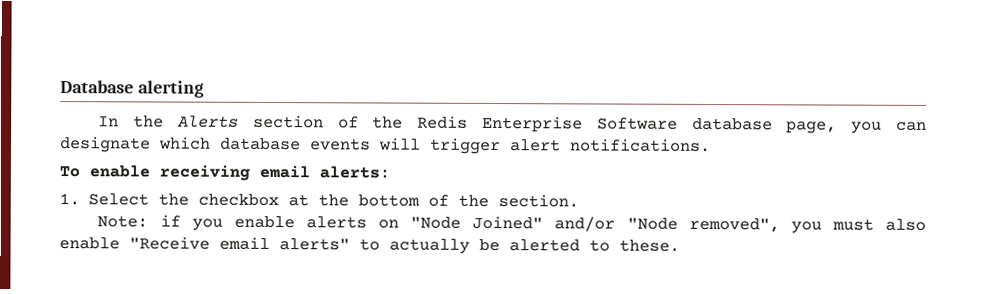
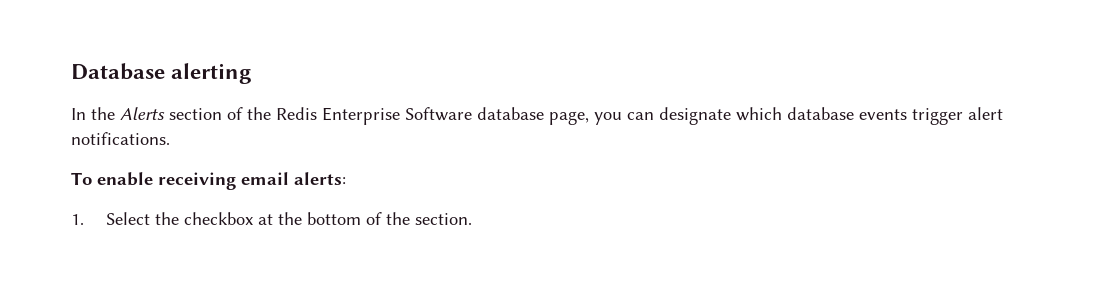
[378,137,421,151] will -> (907, 114) none
[97,214,926,234] [59,236,680,254] // Note: if you enable alerts on "Node Joined" and/or "Node removed", you must also enable "Receive email alerts" to actually be alerted to these. -> (473, 219) none

